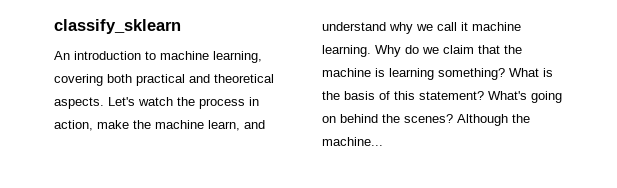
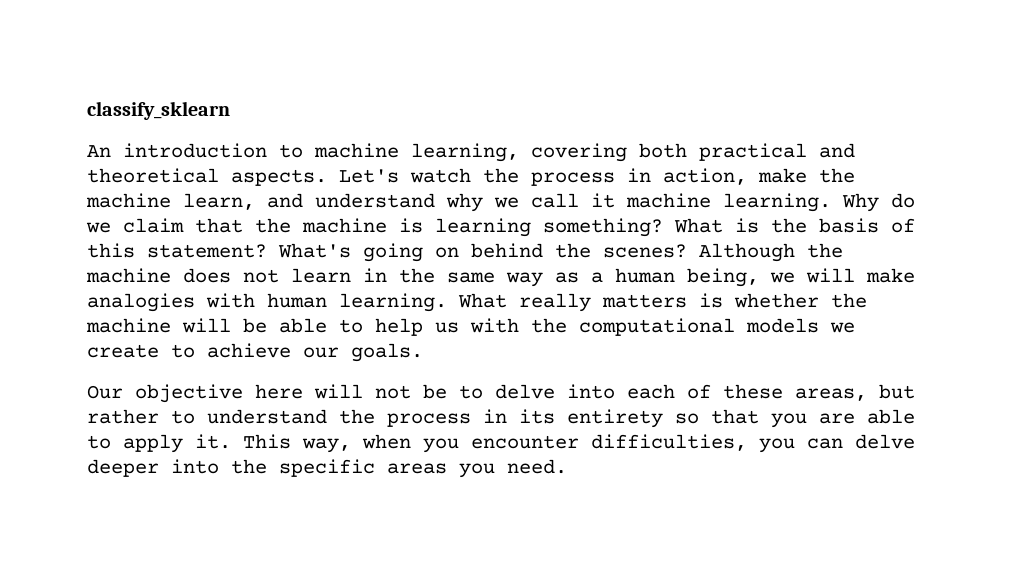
[322,137,383,146] machine... -> [86,268,915,287] [87,293,867,312] [86,318,855,336] [87,343,423,362] [87,384,915,403] [87,409,915,428] [87,434,915,453] [87,459,567,478] machine does not learn in the same way as a human being, we will make analogies with human learning. What really matters is whether the machine will be able to help us with the computational models we create to achieve our goals. // Our objective here will not be to delve into each of these areas, but rather to understand the process in its entirety so that you are able to apply it. This way, when you encounter difficulties, you can delve deeper into the specific areas you need.

